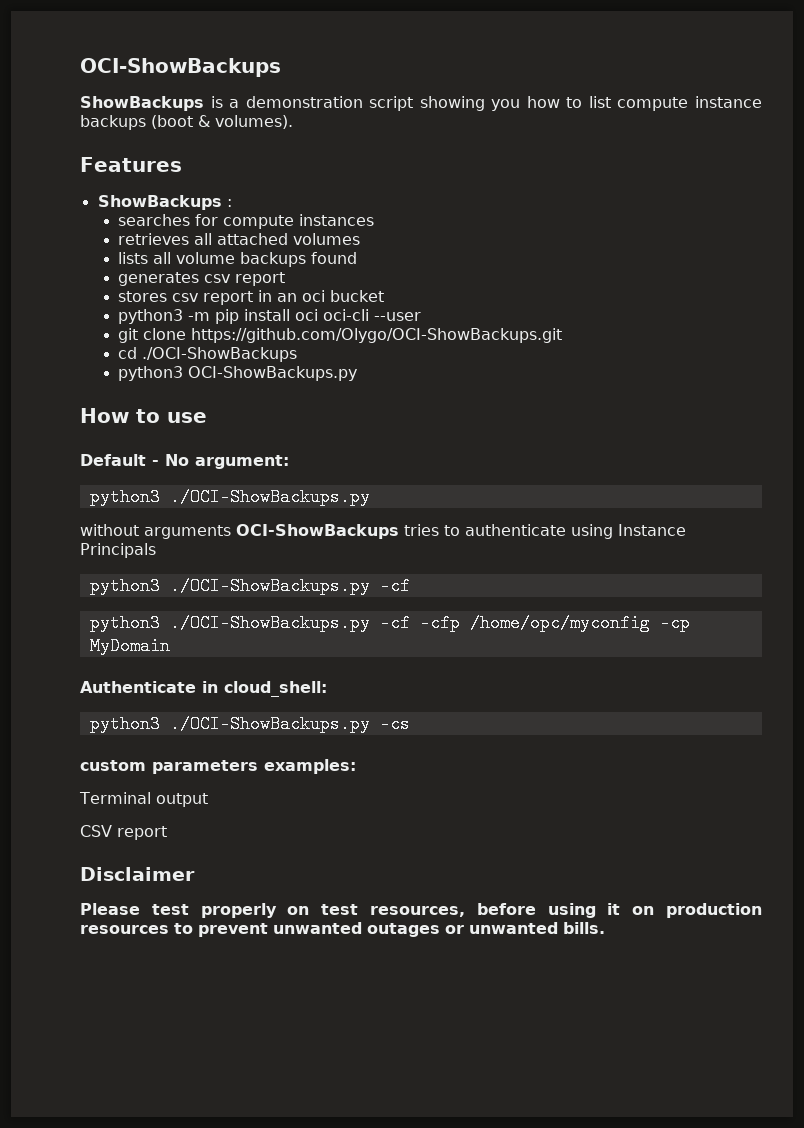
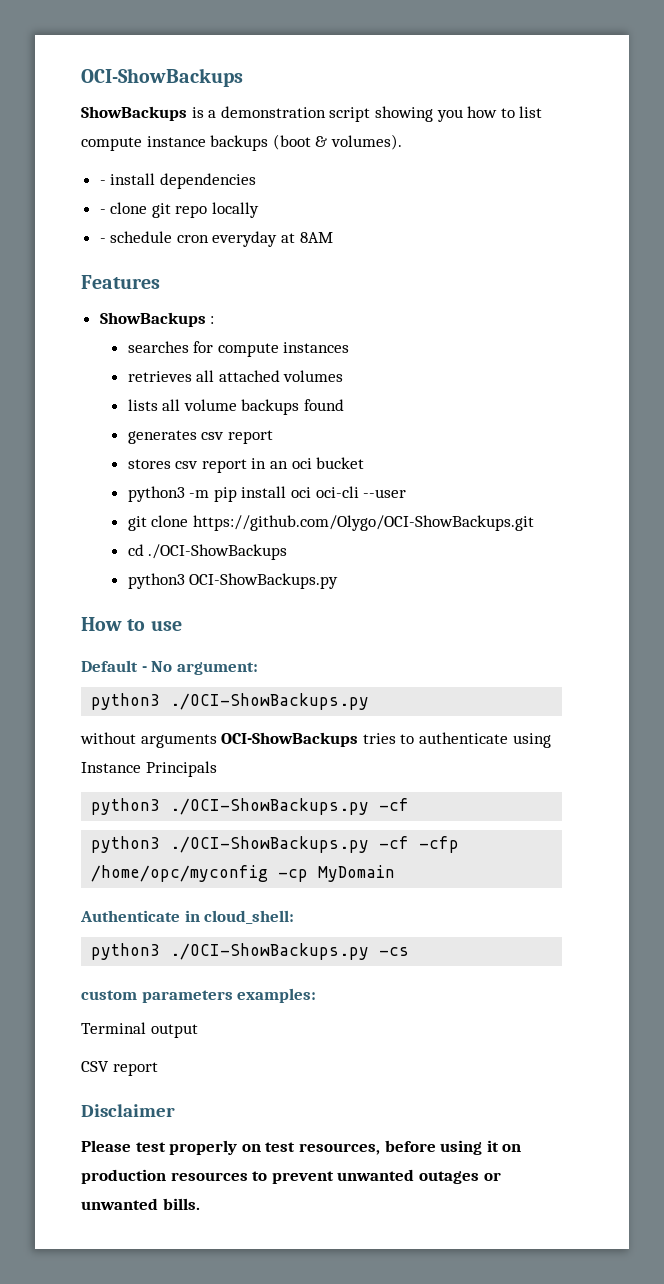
(293, 122) none -> [99,173,256,189] [99,202,260,218] [99,231,333,247] // - install dependencies // - clone git repo locally // - schedule cron everyday at 8AM

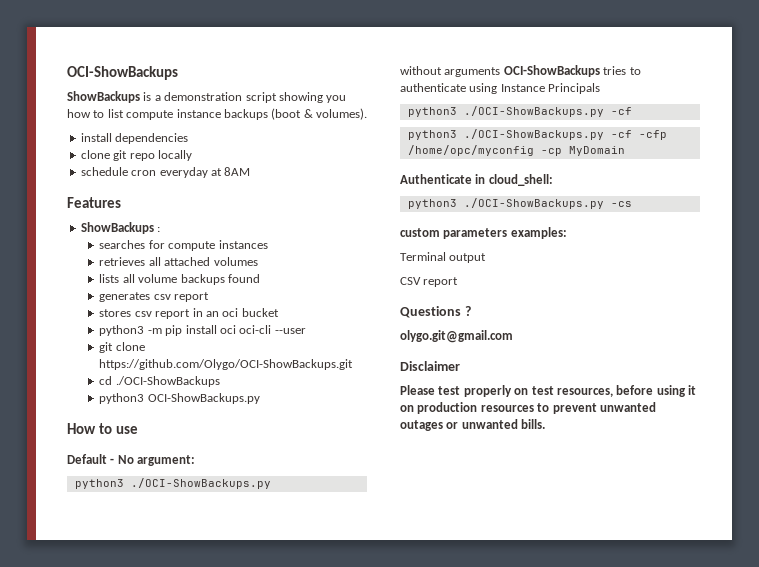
[99,180,106,185] - -> (367, 114) none
[99,209,106,214] - -> (189, 138) none
[99,238,106,243] - -> (192, 155) none
(158, 1069) none -> [400,306,471,318] [400,330,513,343] // Questions ? // olygo.git@gmail.com

